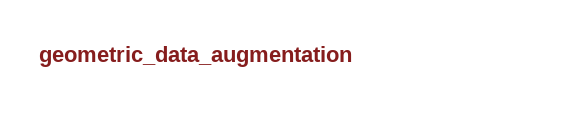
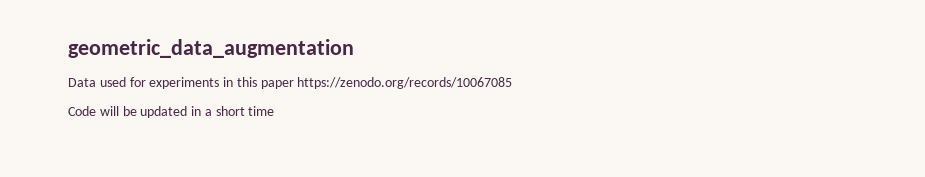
(352, 56) none -> [68,77,513,89] [68,106,275,118] // Data used for experiments in this paper https://zenodo.org/records/10067085 // Code will be updated in a short time

